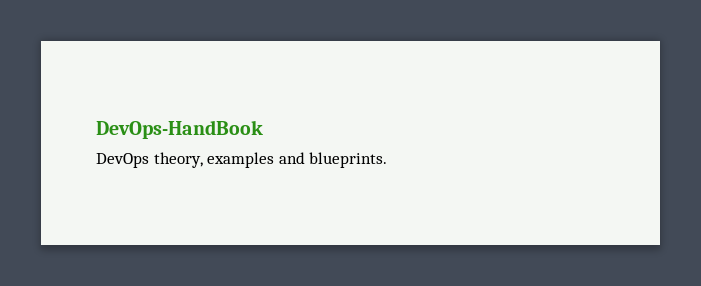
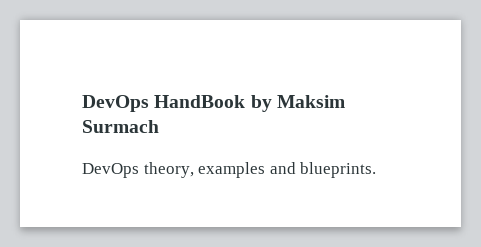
[96,120,263,139] DevOps-HandBook -> [82,95,345,112] [82,120,159,133] DevOps HandBook by Maksim Surmach

